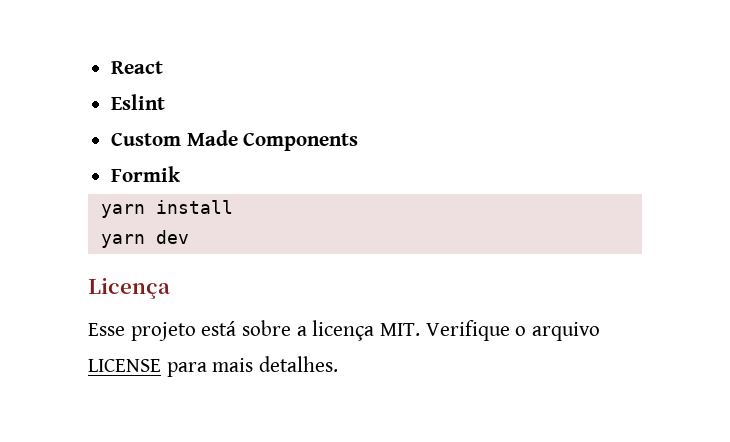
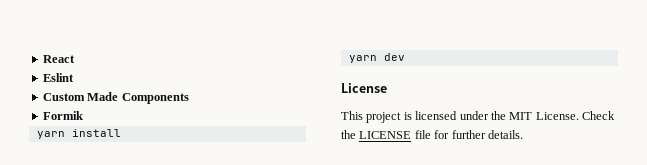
[88,278,170,299] [88,320,601,341] [88,356,339,377] Licença // Esse projeto está sobre a licença MIT. Verifique o arquivo LICENSE para mais detalhes. -> [341,83,387,93] [341,111,615,123] [341,130,523,139] License // This project is licensed under the MIT License. Check the LICENSE file for further details.

